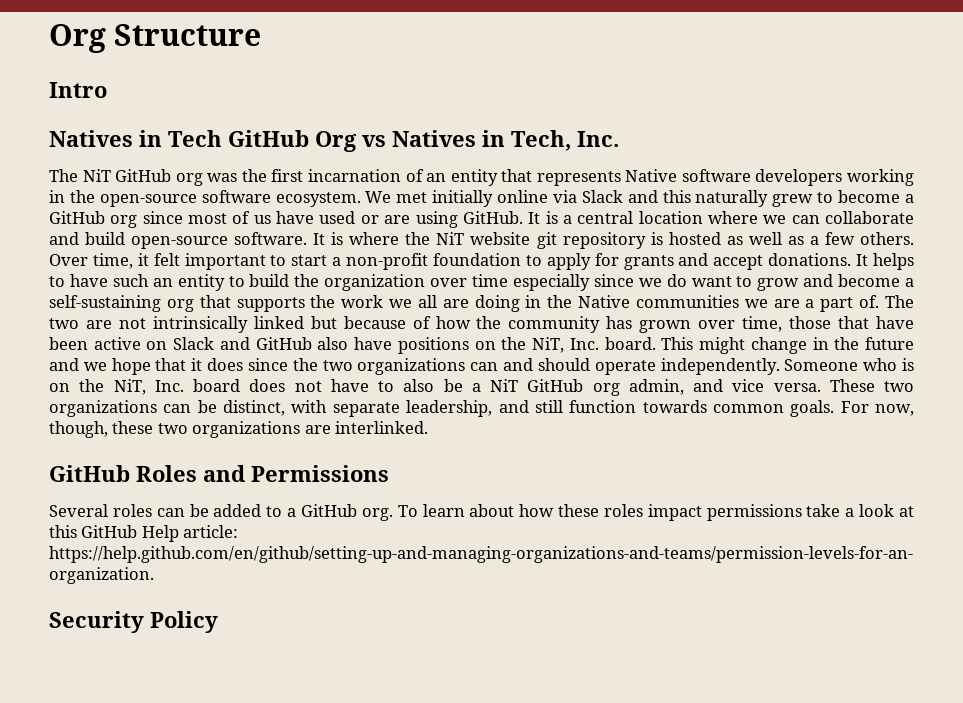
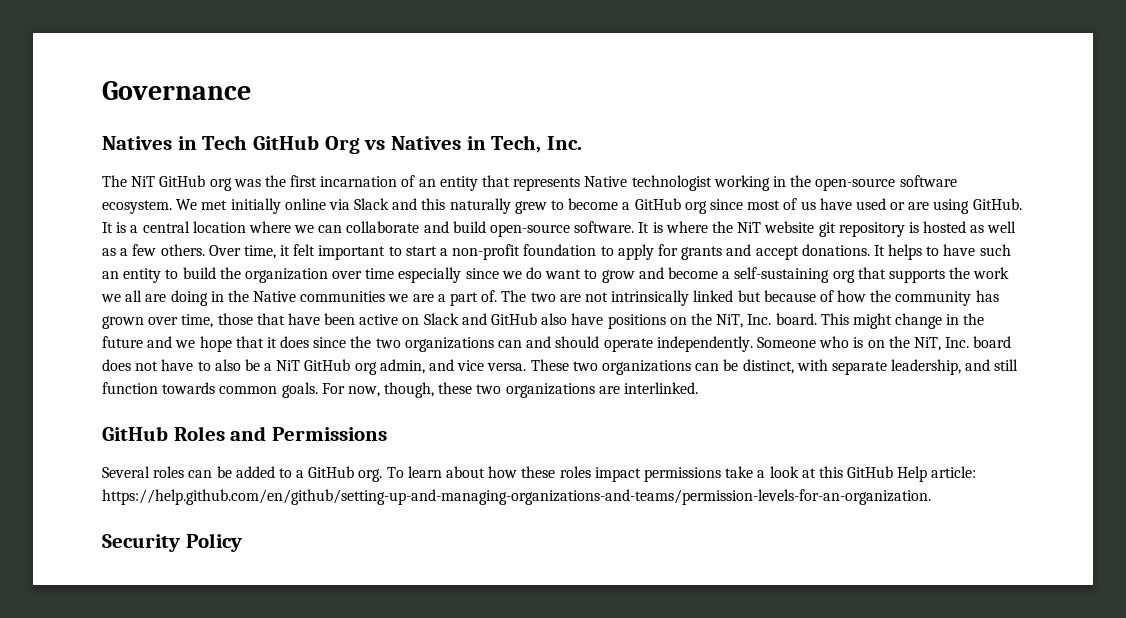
[49,24,262,53] [49,82,107,98] Org Structure // Intro -> [102,81,251,100] Governance
[681,169,843,186] software developers -> [631,175,712,191] technologist

